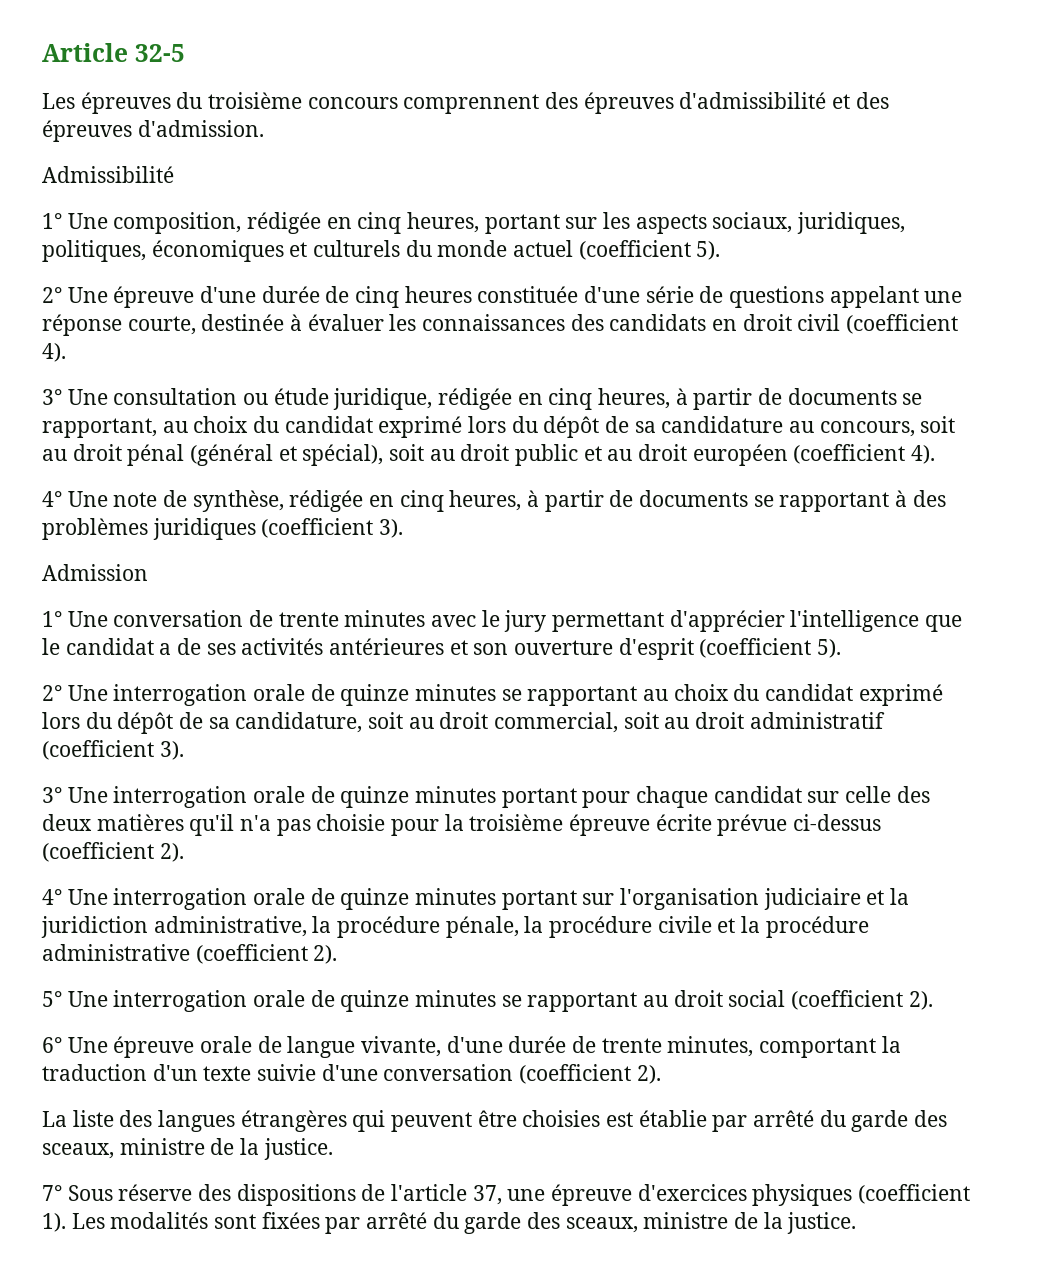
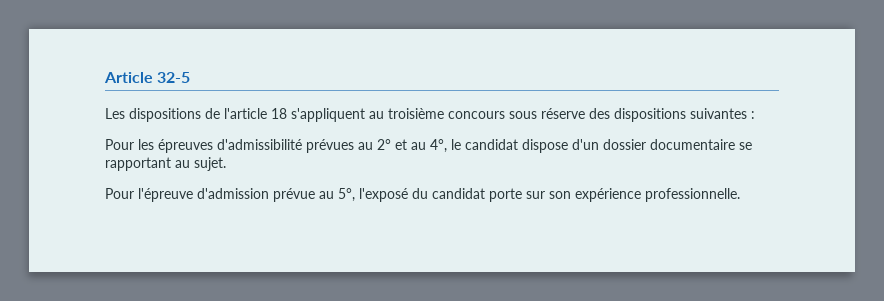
[80,92,889,114] [42,120,264,142] [42,166,174,183] [42,212,906,234] [42,240,721,262] [42,286,963,308] [42,314,959,336] [42,343,66,362] [42,388,923,410] [42,416,956,438] [42,444,936,466] [42,490,946,512] [42,518,404,540] [42,564,148,581] [42,610,963,632] [42,638,842,660] [42,684,943,706] [42,712,885,734] [42,740,184,760] [42,786,930,808] [42,814,882,836] [42,842,184,862] [42,888,910,910] [41,916,869,938] [42,944,338,964] [42,990,933,1012] [42,1036,901,1058] [42,1064,661,1084] [42,1110,948,1132] [42,1138,333,1160] [42,1184,971,1206] [42,1212,857,1234] épreuves du troisième concours comprennent des épreuves d'admissibilité et des épreuves d'admission. // Admissibilité // 1° Une composition, rédigée en cinq heures, portant sur les aspects sociaux, juridiques, politiques, économiques et culturels du monde actuel (coefficient 5). // 2° Une épreuve d'une durée de cinq heures constituée d'une série de questions appelant une réponse courte, destinée à évaluer les connaissances des candidats en droit civil (coefficient 4). // 3° Une consultation ou étude juridique, rédigée en cinq heures, à partir de documents se rapportant, au choix du candidat exprimé lors du dépôt de sa candidature au concours, soit au droit pénal (général et spécial), soit au droit public et au droit européen (coefficient 4). // 4° Une note de synthèse, rédigée en cinq heures, à partir de documents se rapportant à des problèmes juridiques (coefficient 3). // Admission // 1° Une conversation de trente minutes avec le jury permettant d'apprécier l'intelligence que le candidat a de ses activités antérieures et son ouverture d'esprit (coefficient 5). // 2° Une interrogation orale de quinze minutes se rapportant au choix du candidat exprimé lors du dépôt de sa candidature, soit au droit commercial, soit au droit administratif (coefficient 3). // 3° Une interrogation orale de quinze minutes portant pour chaque candidat sur celle des deux matières qu'il n'a pas choisie pour la troisième épreuve écrite prévue ci-dessus (coefficient 2). // 4° Une interrogation orale de quinze minutes portant sur l'organisation judiciaire et la juridiction administrative, la procédure pénale, la procédure civile et la procédure administrative (coefficient 2). // 5° Une interrogation orale de quinze minutes se rapportant au droit social (coefficient 2). // 6° Une épreuve orale de langue vivante, d'une durée de trente minutes, comportant la traduction d'un texte suivie d'une conversation (coefficient 2). // La liste des langues étrangères qui peuvent être choisies est établie par arrêté du garde des sceaux, ministre de la justice. // 7° Sous réserve des dispositions de l'article 37, une épreuve d'exercices physiques (coefficient 1). Les modalités sont fixées par arrêté du garde des sceaux, ministre de la justice. -> [129,108,755,122] [105,139,752,153] [105,157,226,171] [105,188,740,202] dispositions de l'article 18 s'appliquent au troisième concours sous réserve des dispositions suivantes : // Pour les épreuves d'admissibilité prévues au 2° et au 4°, le candidat dispose d'un dossier documentaire se rapportant au sujet. // Pour l'épreuve d'admission prévue au 5°, l'exposé du candidat porte sur son expérience professionnelle.

